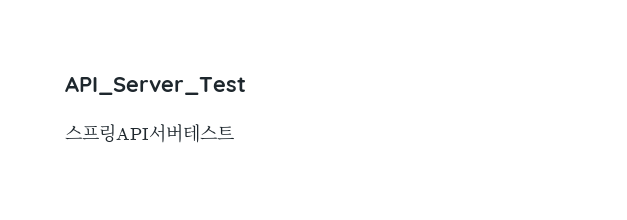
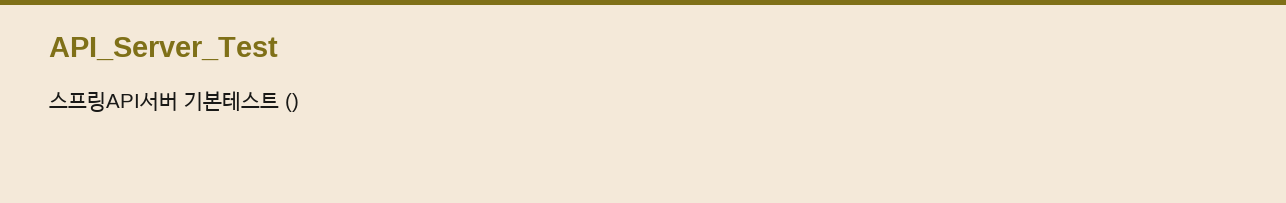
[65,124,234,143] 스프링API서버테스트 -> [49,91,299,112] 스프링API서버 기본테스트 ()

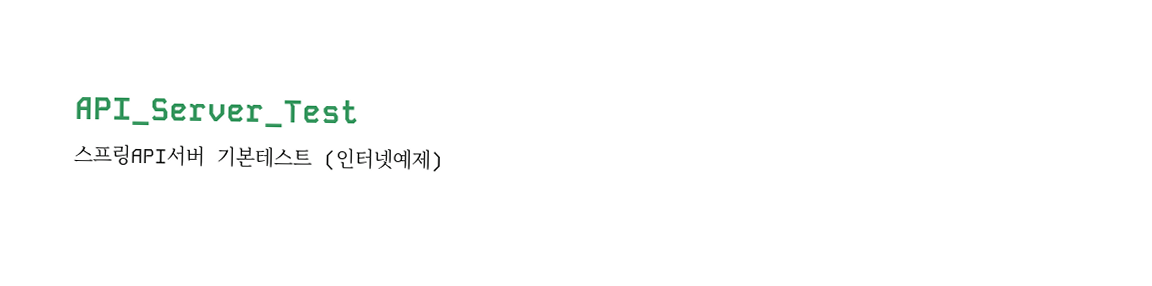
[285,93,299,112] () -> [323,147,443,172] (인터넷예제)

